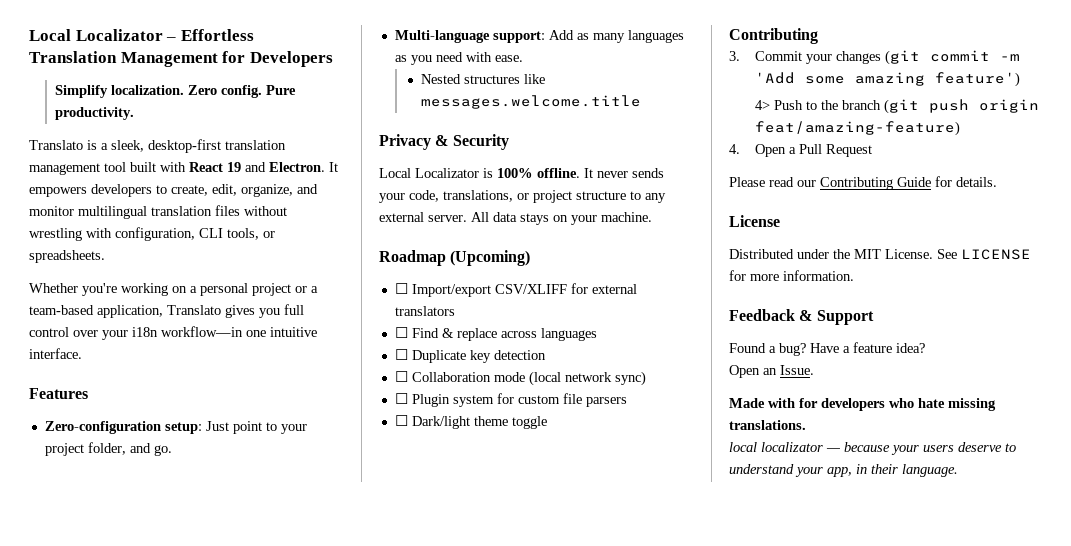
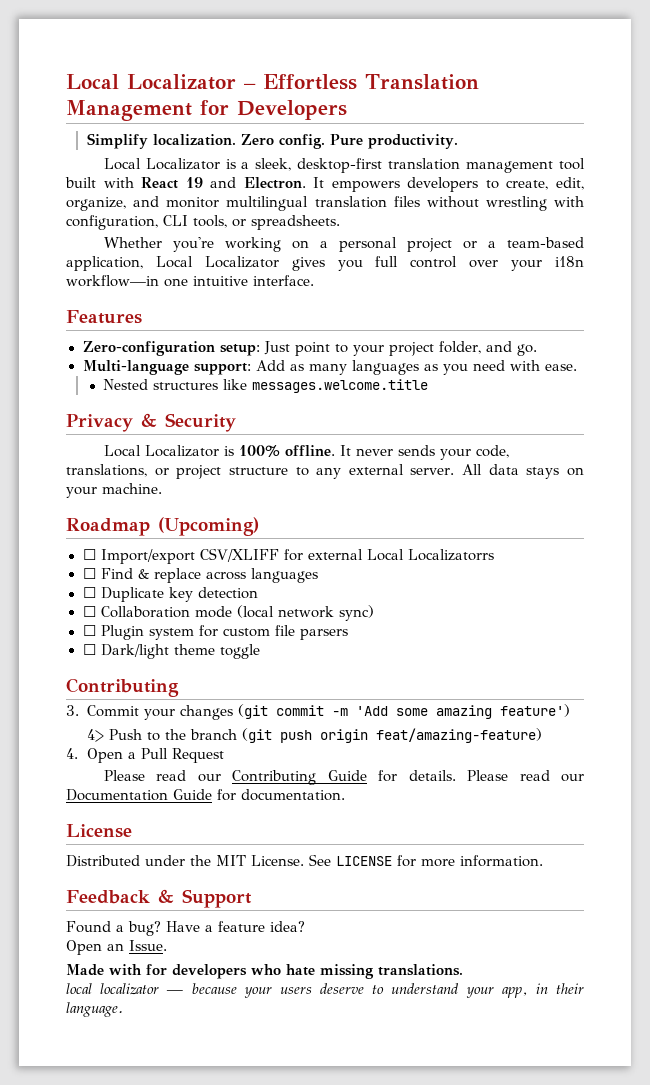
[29,140,83,150] Translato -> [103,158,220,170] Local Localizator
[167,305,221,315] Translato -> [155,256,279,268] Local Localizator
[394,306,455,316] translators -> [366,549,494,561] Local Localizatorrs
(997, 182) none -> [467,770,584,782] [66,789,345,801] Please read our Documentation Guide for documentation.

